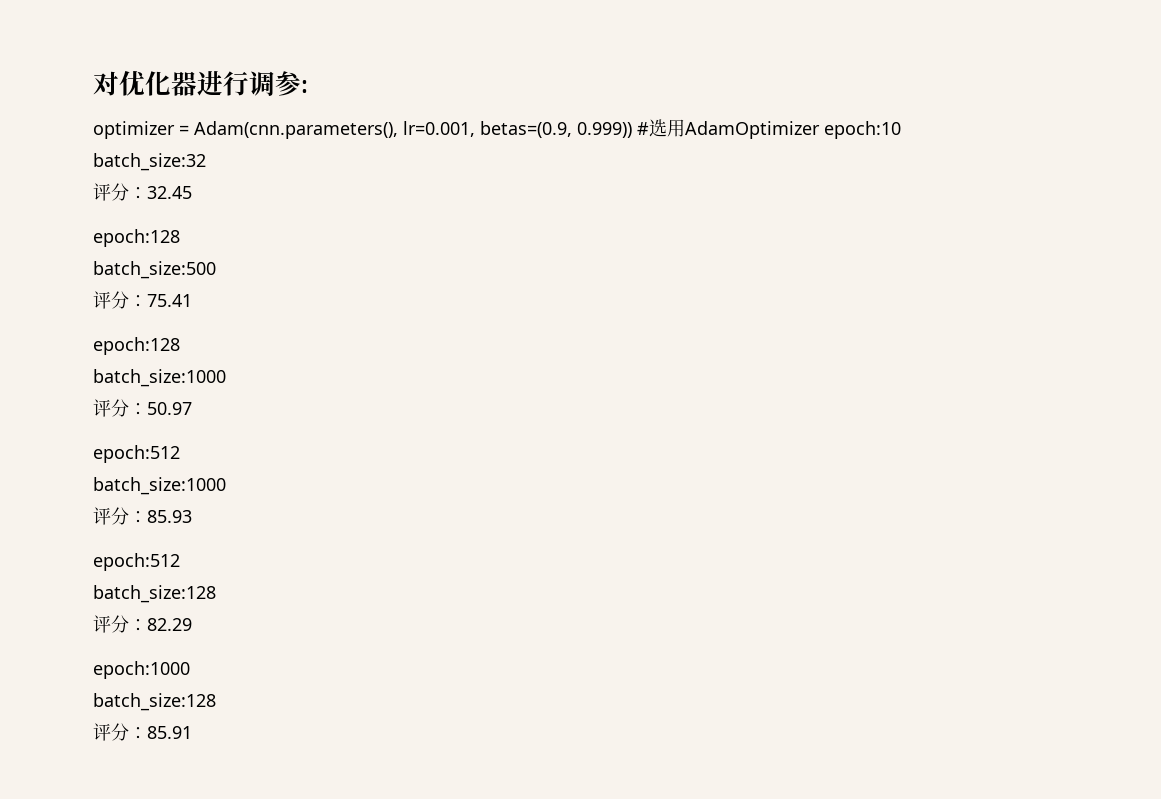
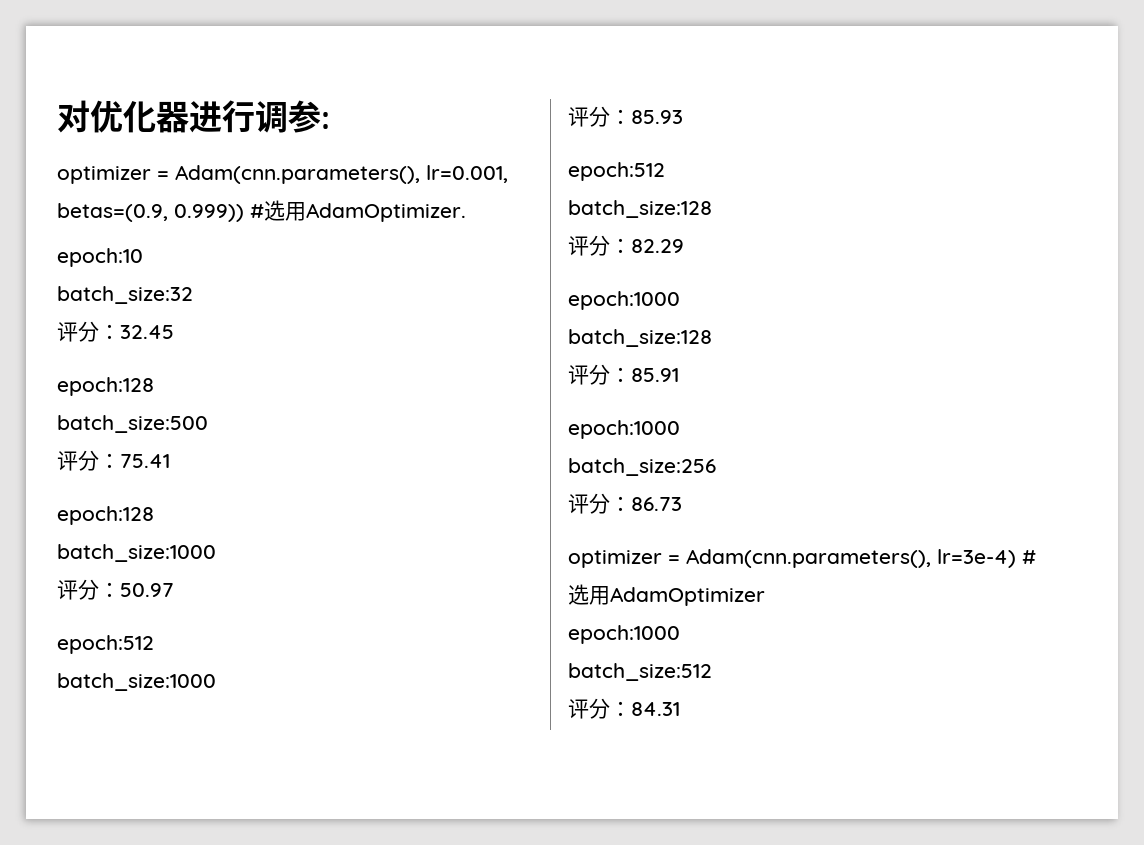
[685,121,820,139] AdamOptimizer -> [306,203,466,222] AdamOptimizer. //
(192, 732) none -> [568,420,680,439] [568,458,716,476] [568,493,682,514] [568,549,1036,568] [568,584,765,606] [568,625,680,644] [568,663,712,681] [568,698,680,719] // epoch:1000 // batch_size:256 // 评分：86.73 // optimizer = Adam(cnn.parameters(), lr=3e-4) #选用AdamOptimizer // epoch:1000 // batch_size:512 // 评分：84.31

